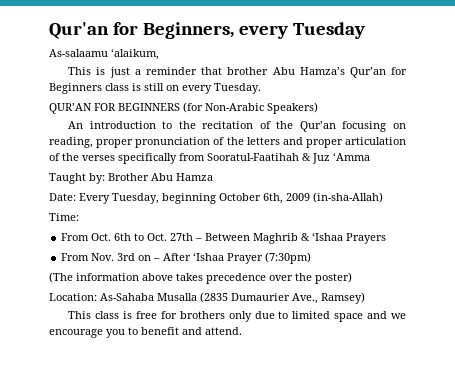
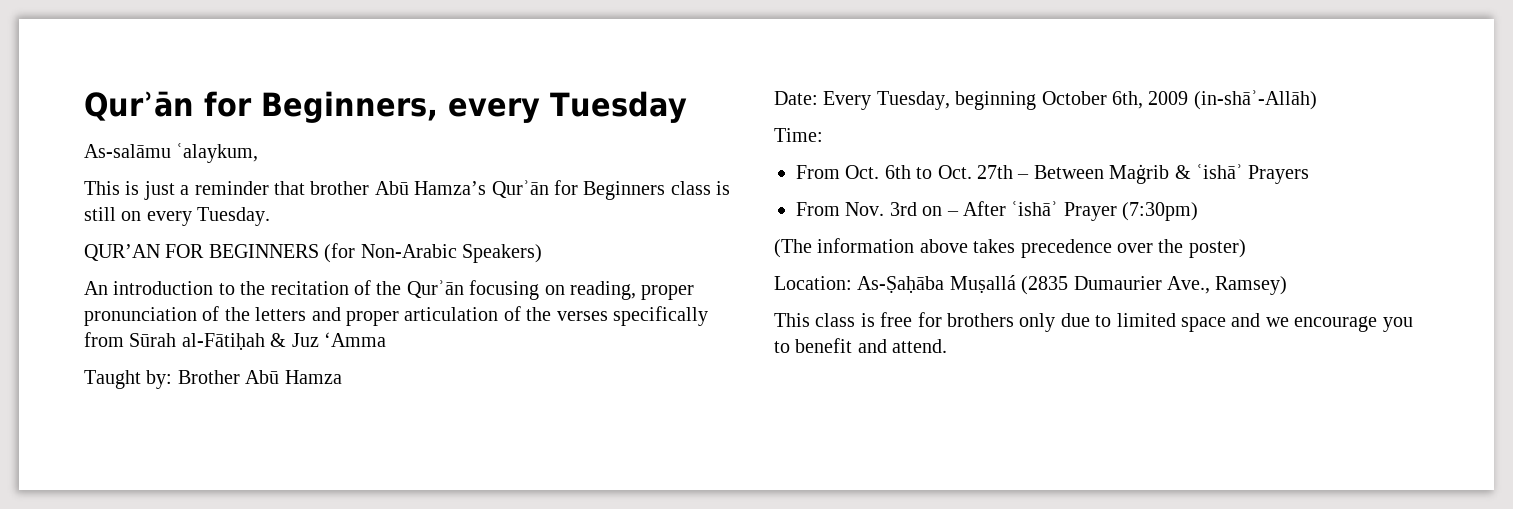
[49,22,109,39] Qur'an -> [84,91,194,121] Qurʾān
[49,48,159,60] As-salaamu ‘alaikum, -> [84,143,259,163] As-salāmu ʿalaykum,
[272,67,386,78] Abu Hamza’s Qur’an -> [374,180,549,198] Abū Hamza’s Qurʾān
[299,121,336,132] Qur’an -> [406,280,464,298] Qurʾān
[207,153,299,161] Sooratul-Faatihah -> [129,333,265,350] Sūrah al-Fātiḥah
[151,173,173,181] Abu -> [245,370,280,384] Abū
[313,192,383,203] (in-sha-Allah) -> [1193,90,1317,110] (in-shāʾ-Allāh)
[253,232,344,244] Maghrib & ‘Ishaa -> [1109,164,1243,184] Maġrib & ʿishāʾ
[193,252,225,261] ‘Ishaa -> [1011,201,1059,216] ʿishāʾ
[100,293,197,301] As-Sahaba Musalla -> [857,275,1016,293] As-Ṣaḥāba Muṣallá

